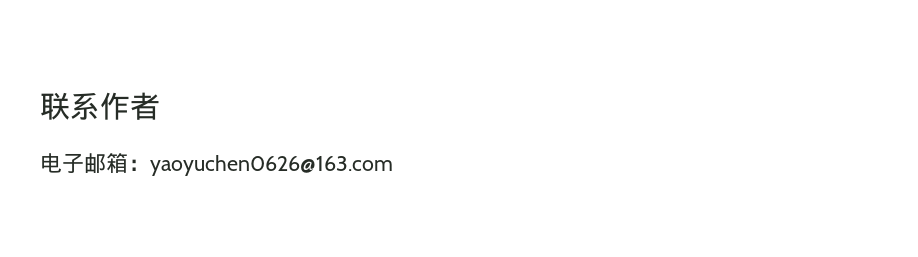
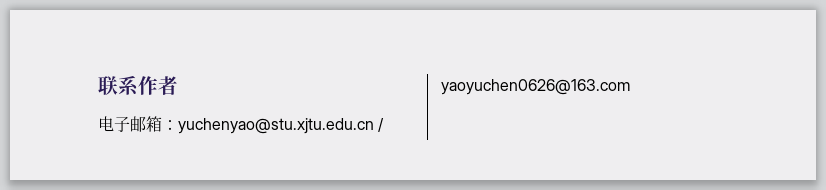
(150, 165) none -> [178,118,385,134] yuchenyao@stu.xjtu.edu.cn /

